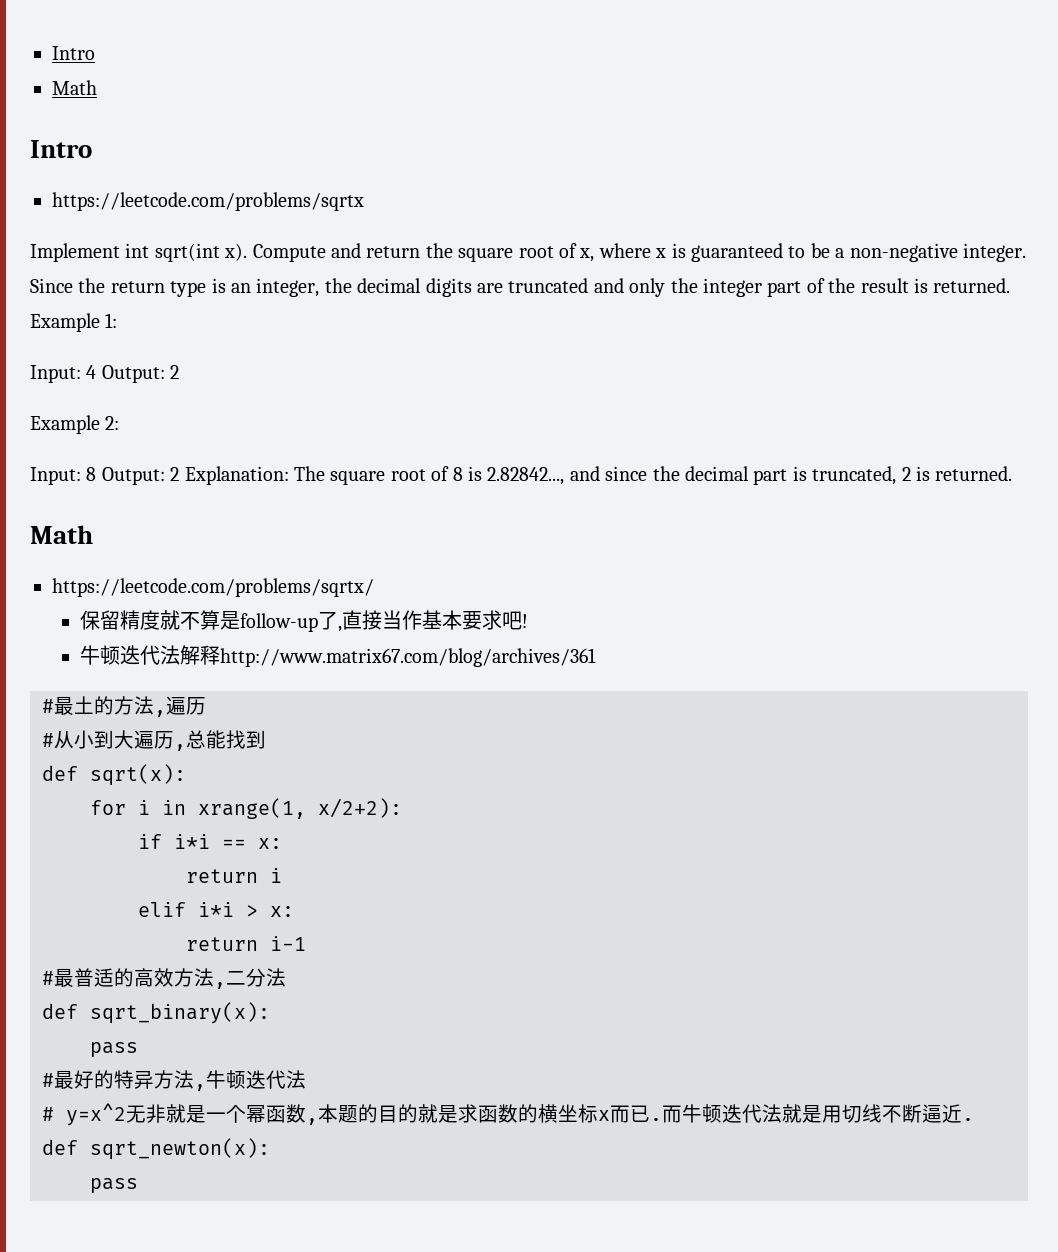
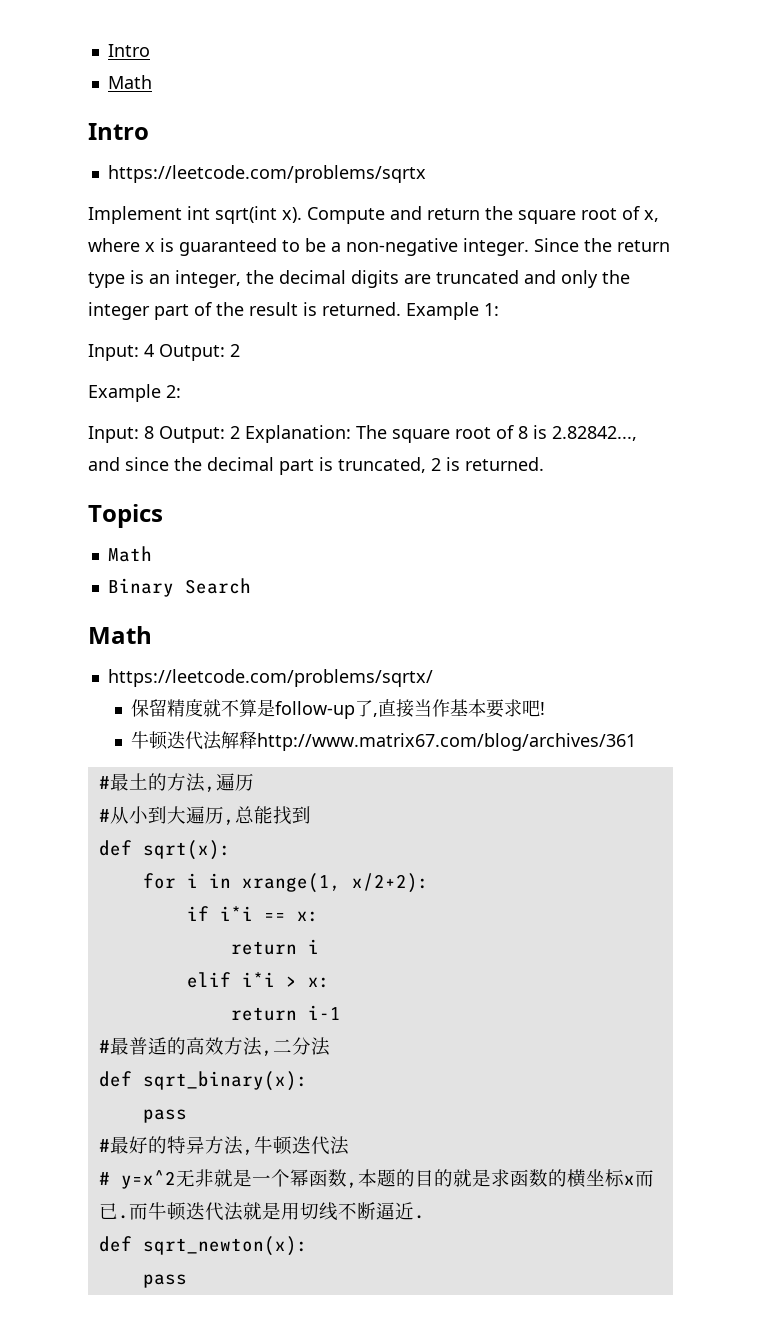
(1013, 473) none -> [88,504,163,528] [107,546,152,562] [107,578,251,597] // Topics // Math // Binary Search

